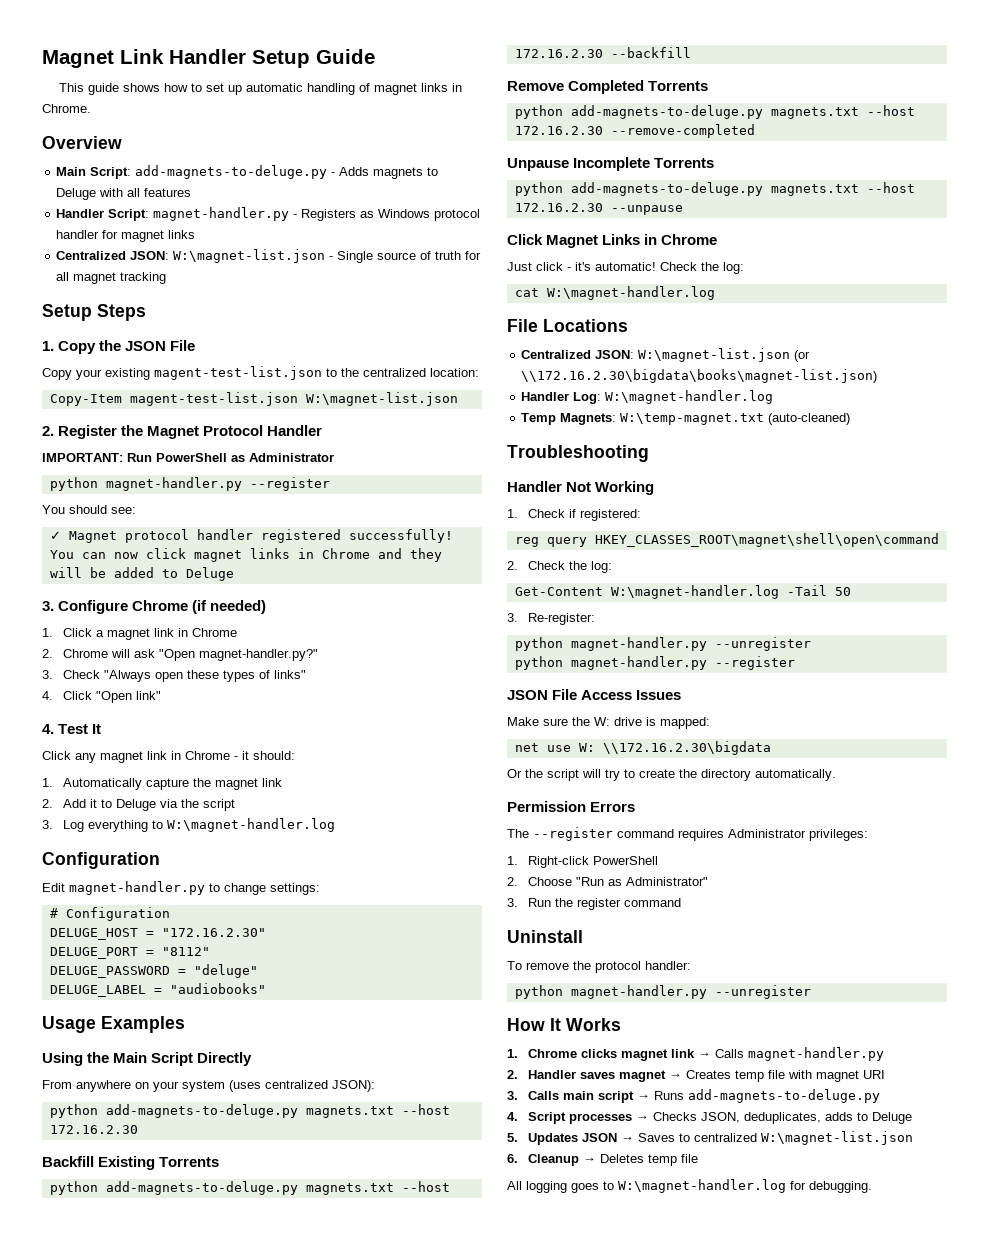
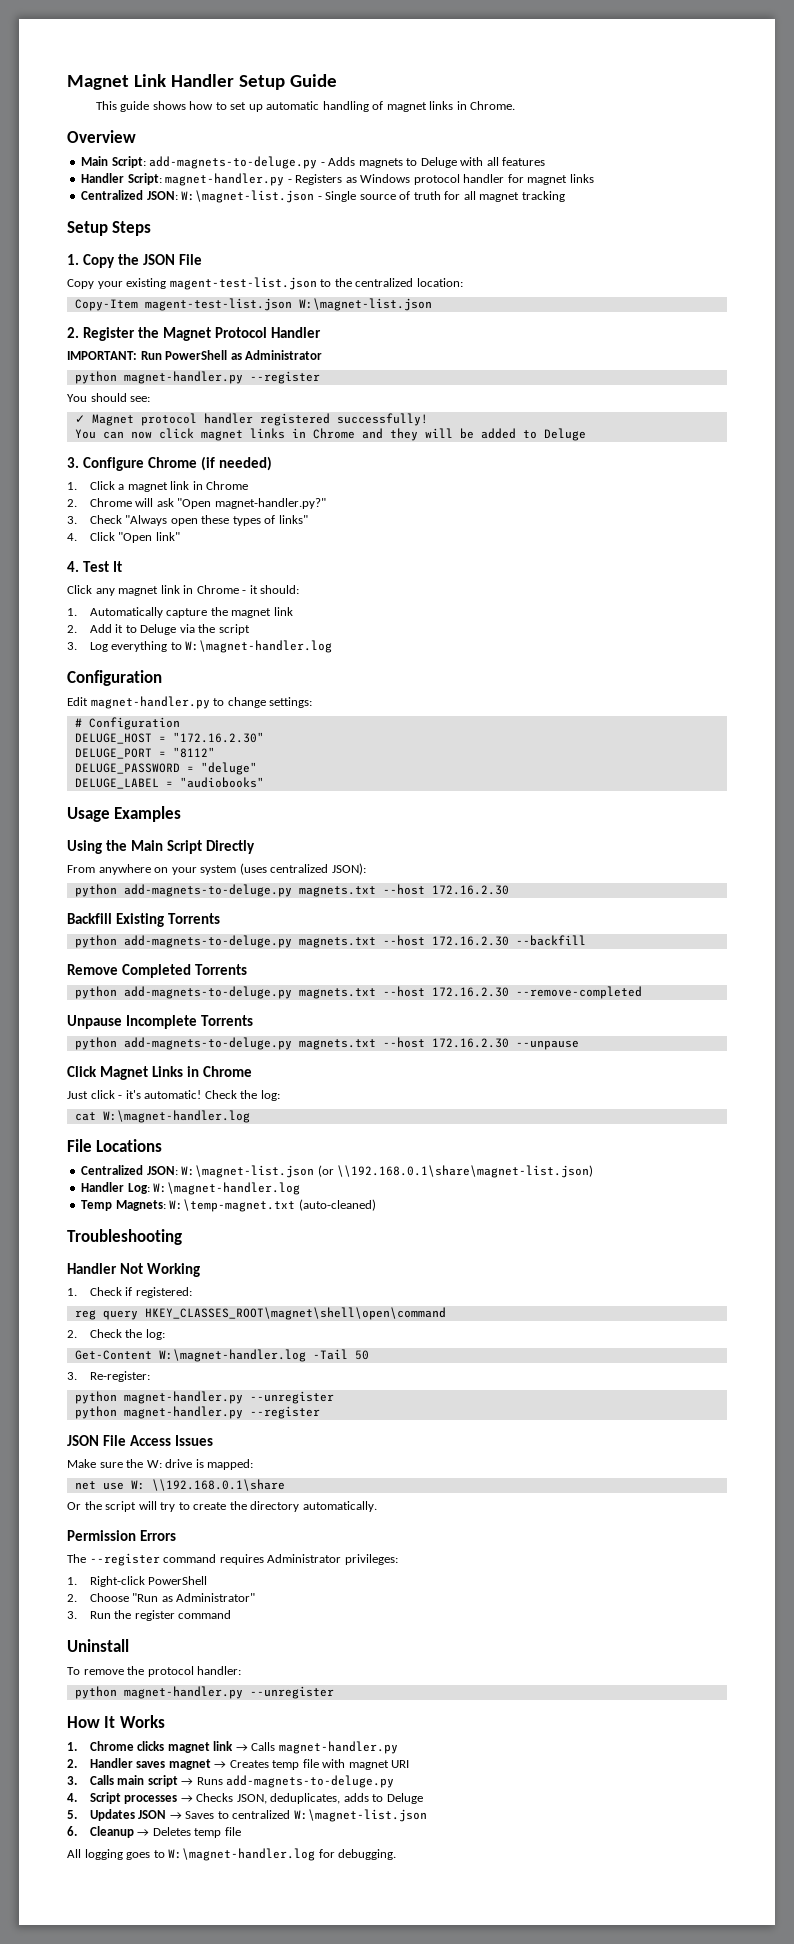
[521,369,878,383] \\172.16.2.30\bigdata\books\magnet-list.json) -> [337,1165,594,1178] \\192.168.0.1\share\magnet-list.json)
[602,741,771,755] \\172.16.2.30\bigdata -> [151,1479,285,1491] \\192.168.0.1\share

